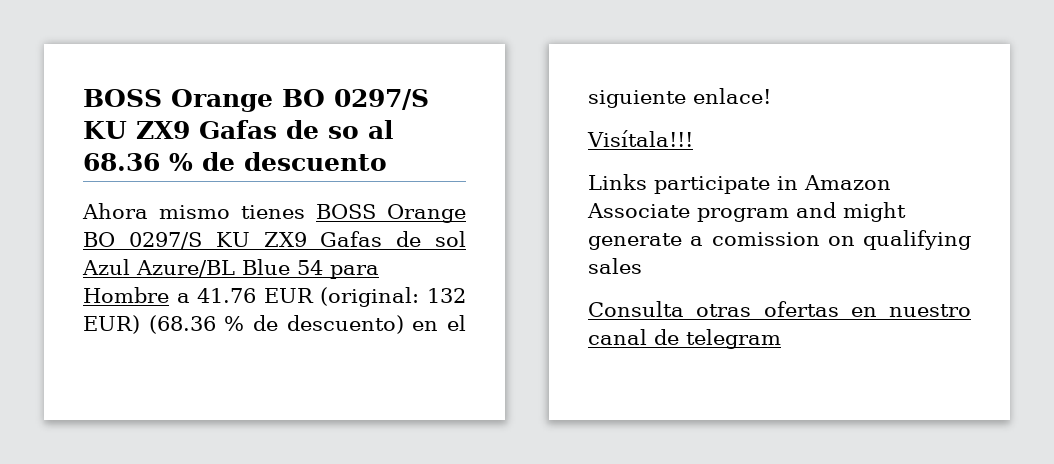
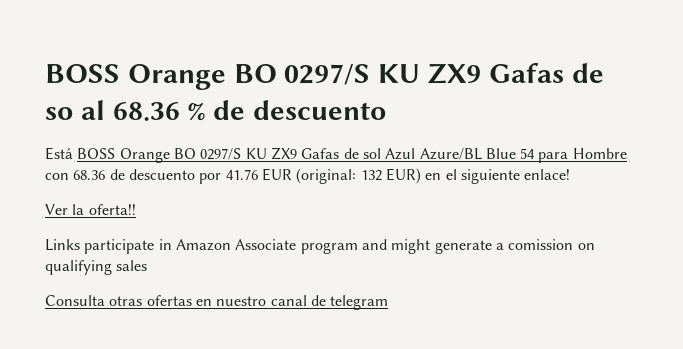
[82,203,305,219] Ahora mismo tienes -> [45,147,73,160] Está
[176,293,190,303] a -> [45,169,222,184] con 68.36 de descuento por
[148,315,404,334] (68.36 % de descuento) -> (421, 176) none
[587,130,693,147] Visítala!!! -> [45,204,136,215] Ver la oferta!!

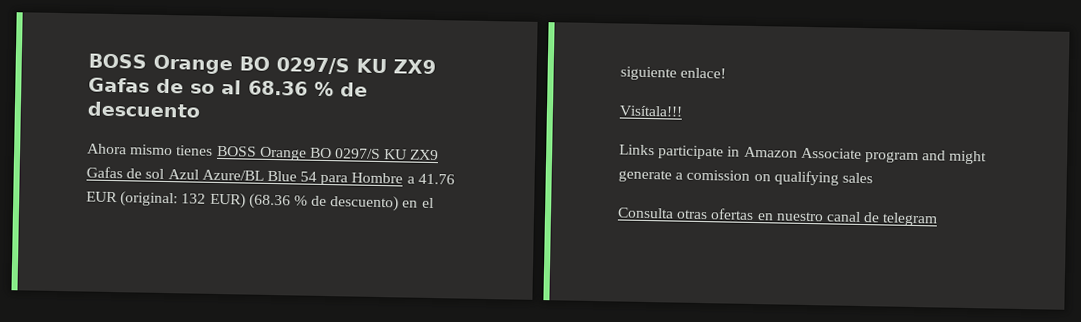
[45,147,73,160] Está -> [87,143,214,156] Ahora mismo tienes
[45,169,222,184] con 68.36 de descuento por -> [406,176,415,184] a
(421, 176) none -> [248,193,400,212] (68.36 % de descuento)
[45,204,136,215] Ver la oferta!! -> [619,105,683,117] Visítala!!!

